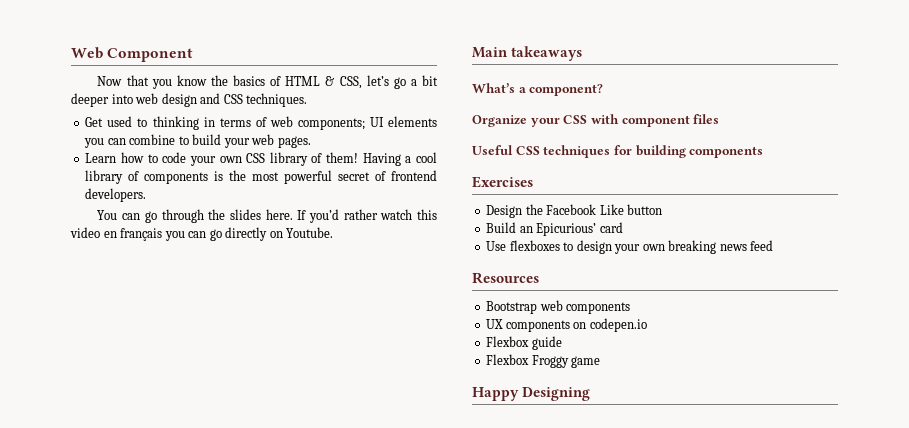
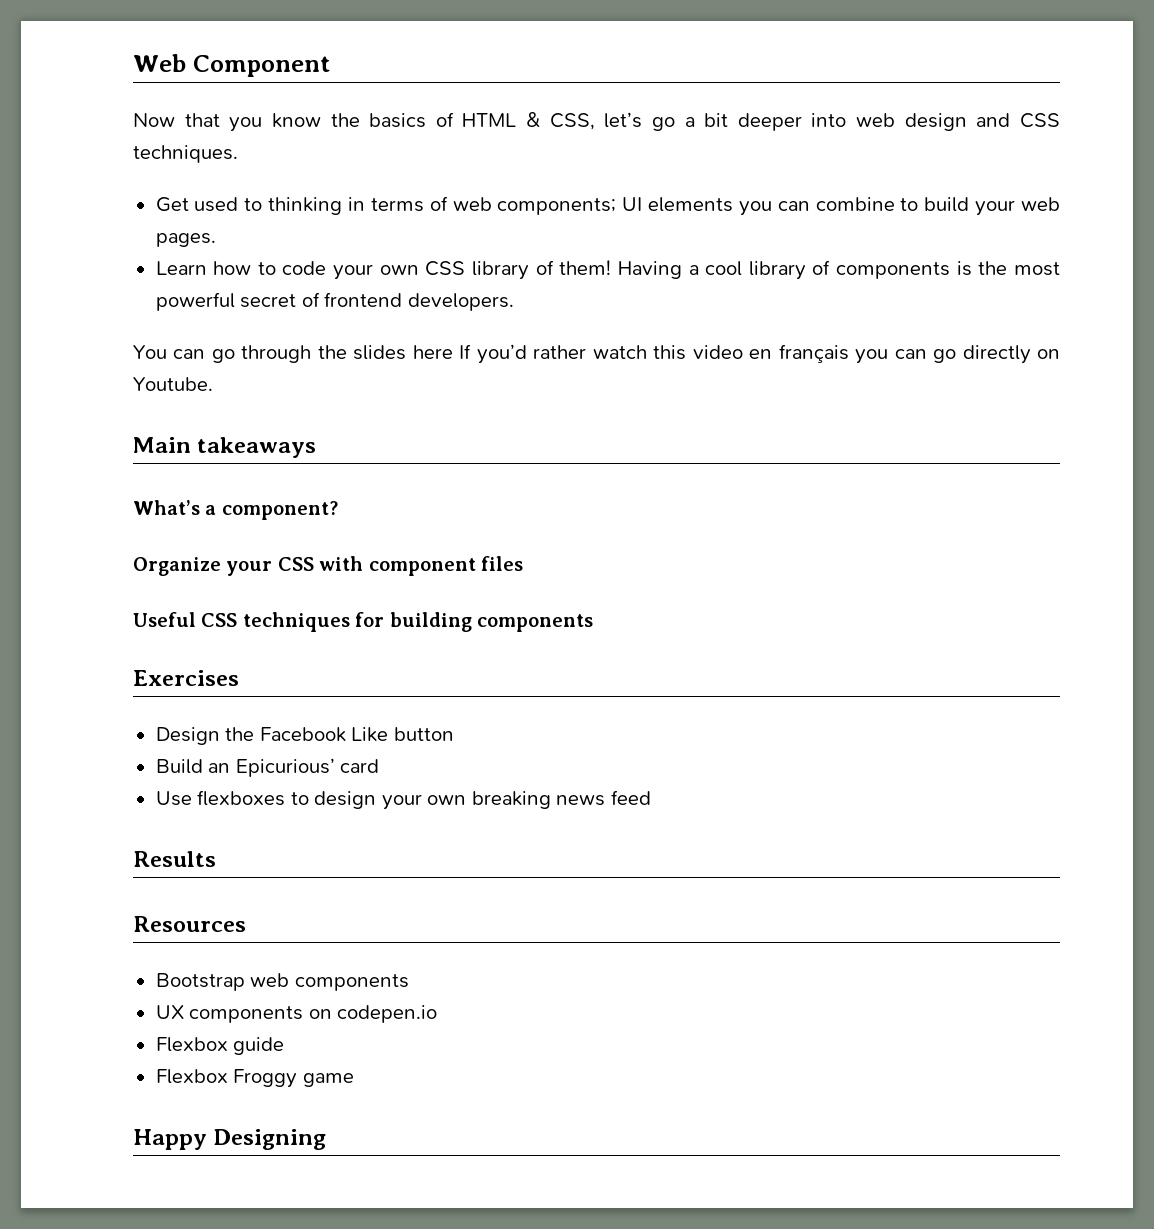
[265,209,293,220] here. -> [412,345,453,359] here
(774, 245) none -> [133,851,216,867] // Results

